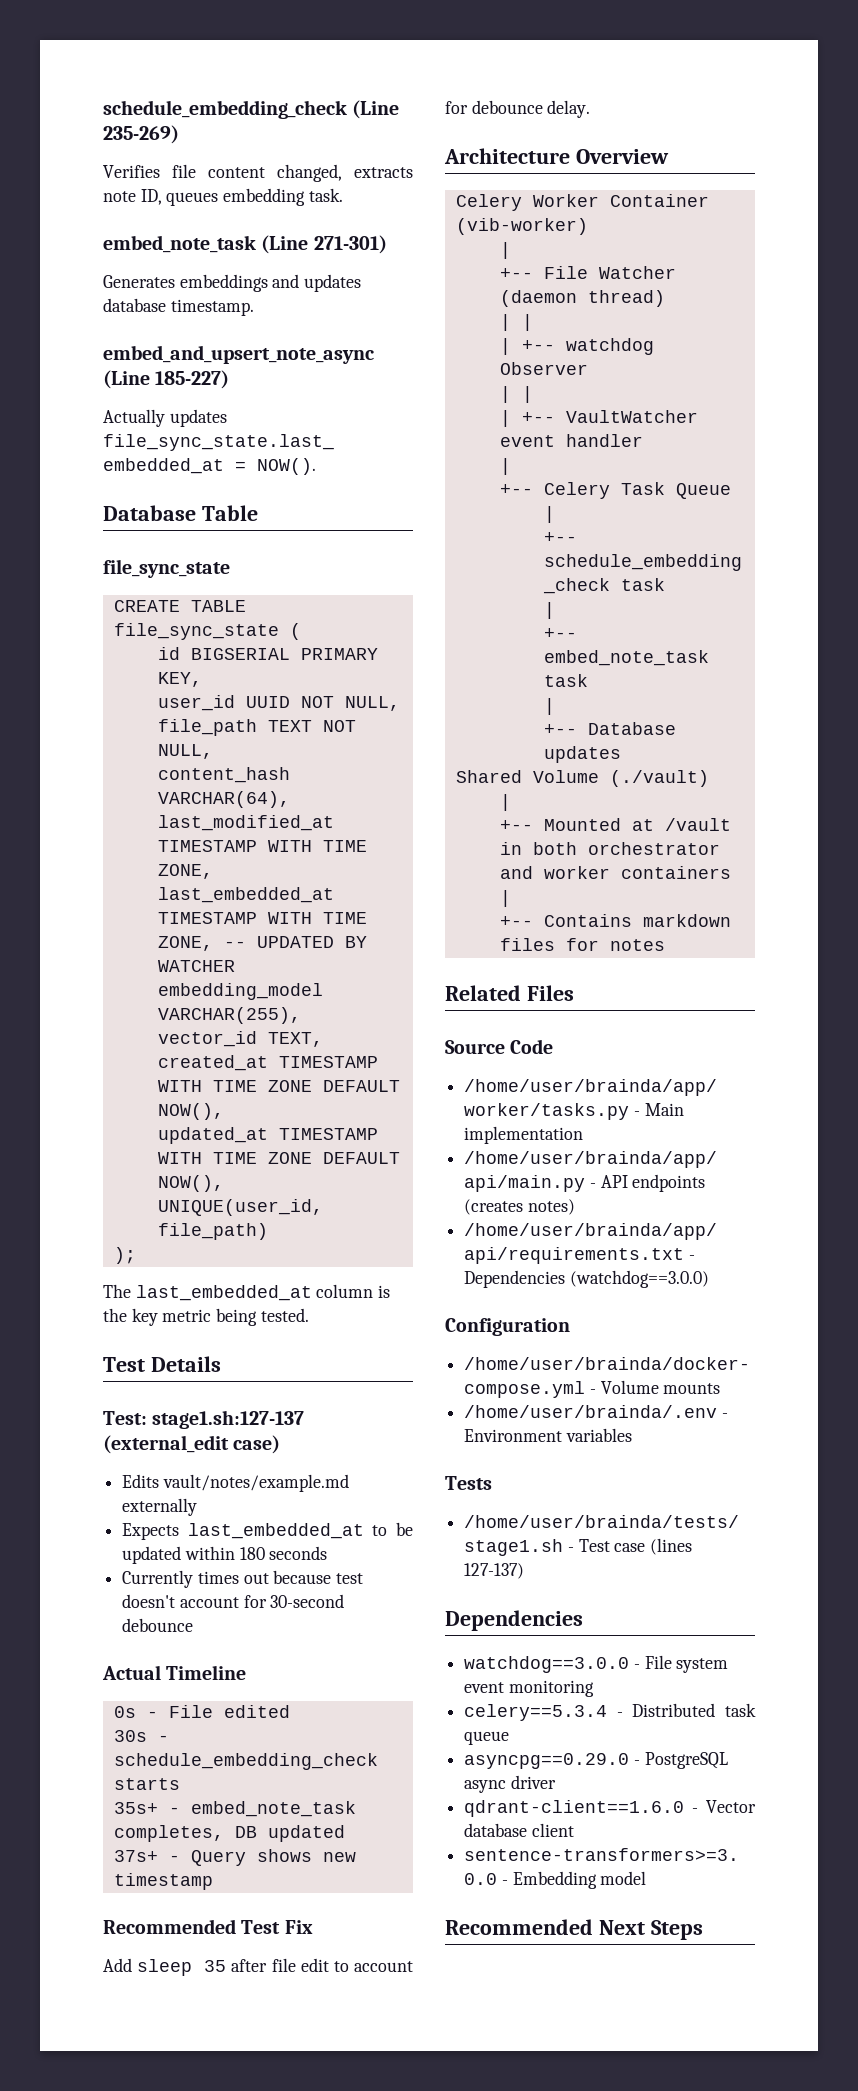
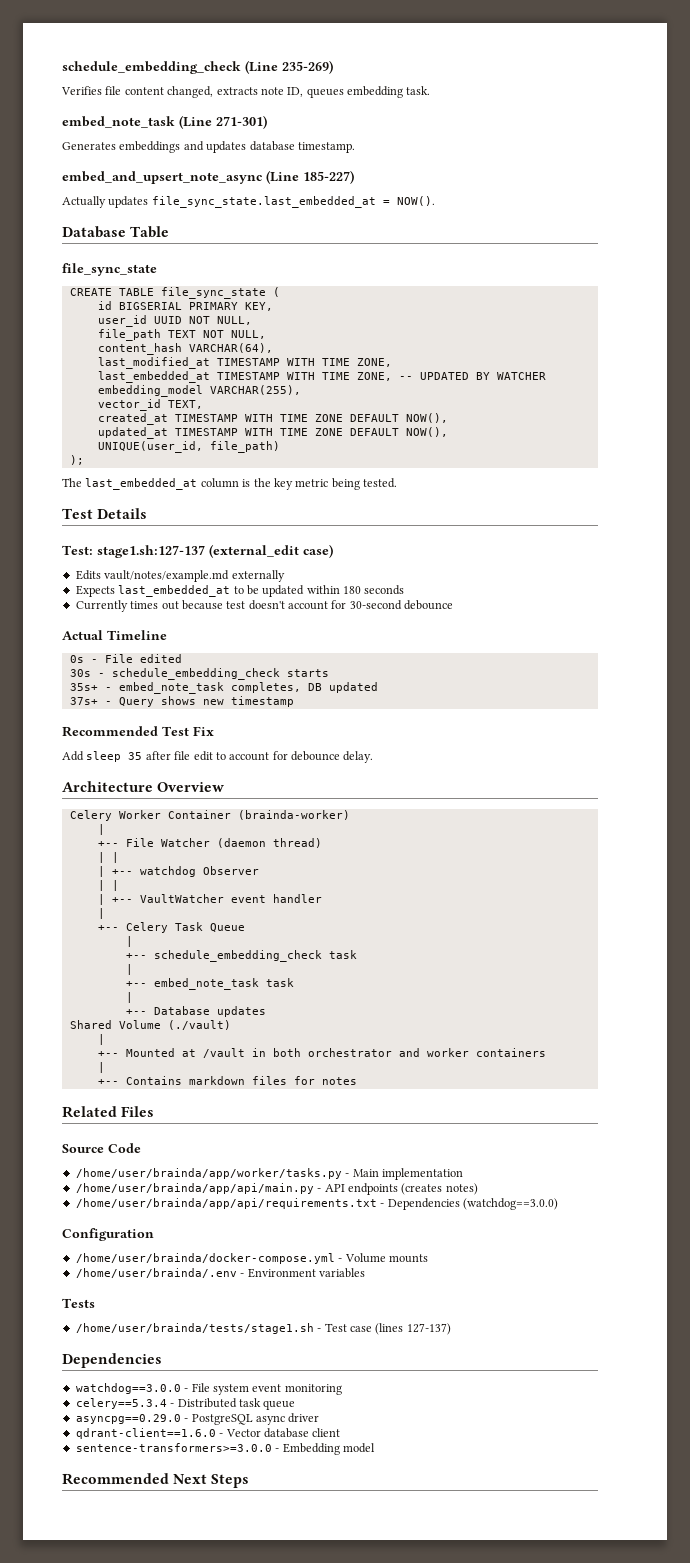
[455,218,588,235] (vib-worker) -> [237,810,350,820] (brainda-worker)

